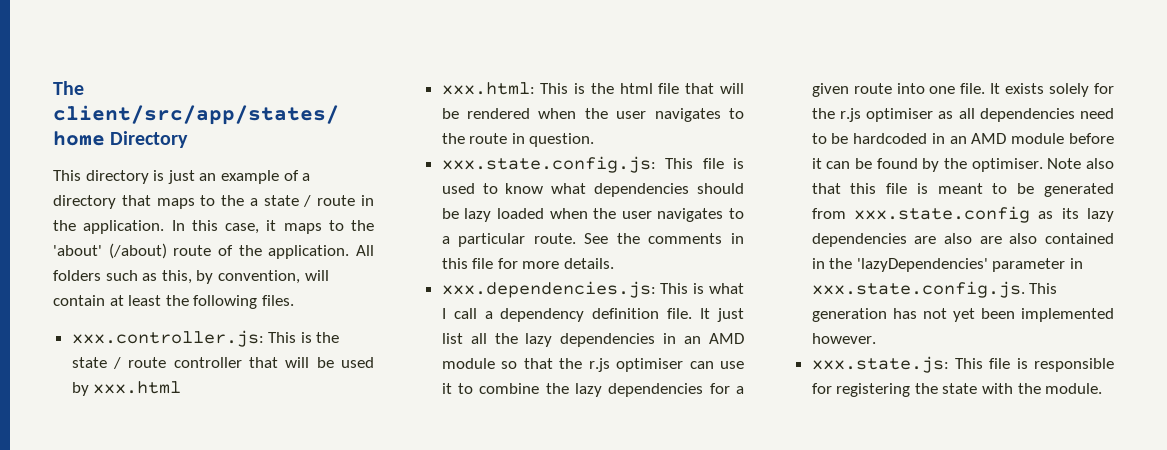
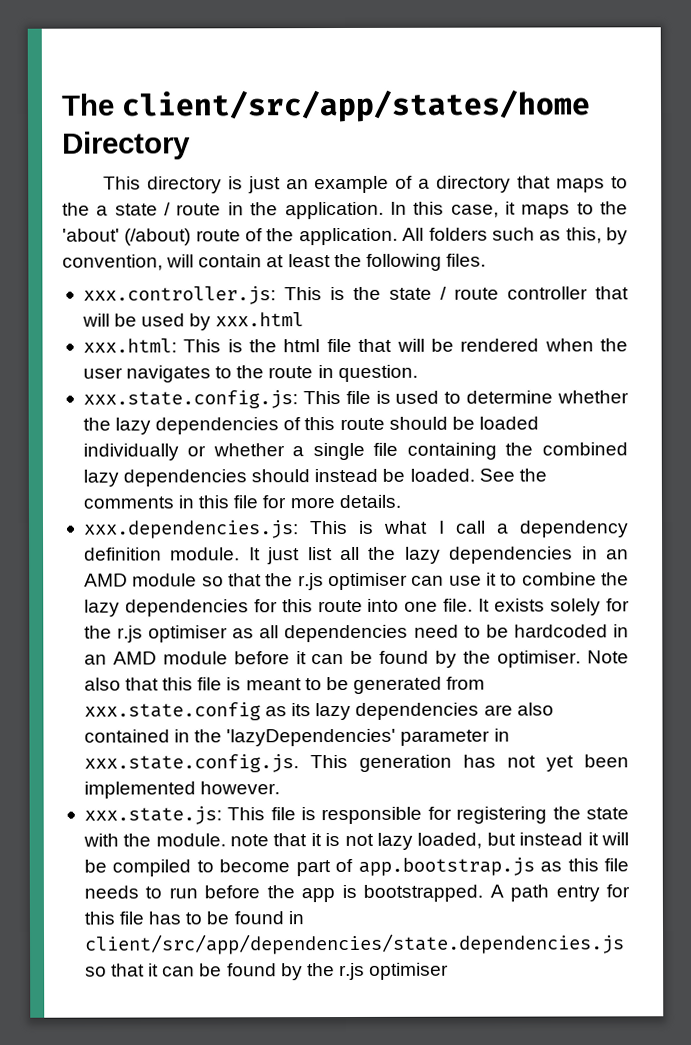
[505,183,744,197] [441,208,744,222] [441,233,576,247] know what dependencies should be lazy loaded when the user navigates to a particular route. -> [466,390,629,404] [82,416,539,435] [82,442,628,461] [82,468,475,487] determine whether the lazy dependencies of this route should be loaded individually or whether a single file containing the combined lazy dependencies should instead be loaded.
[667,308,693,319] file. -> [170,547,241,561] module.
[736,386,744,394] [811,83,849,97] a given -> [281,599,313,613] this
[979,233,1038,244] are also -> (554, 709) none
(1103, 388) none -> [230,832,629,850] [83,857,630,877] [83,884,630,903] [83,911,304,925] [84,933,625,955] [84,962,450,981] note that it is not lazy loaded, but instead it will be compiled to become part of app.bootstrap.js as this file needs to run before the app is bootstrapped. A path entry for this file has to be found in client/src/app/dependencies/state.dependencies.js so that it can be found by the r.js optimiser

